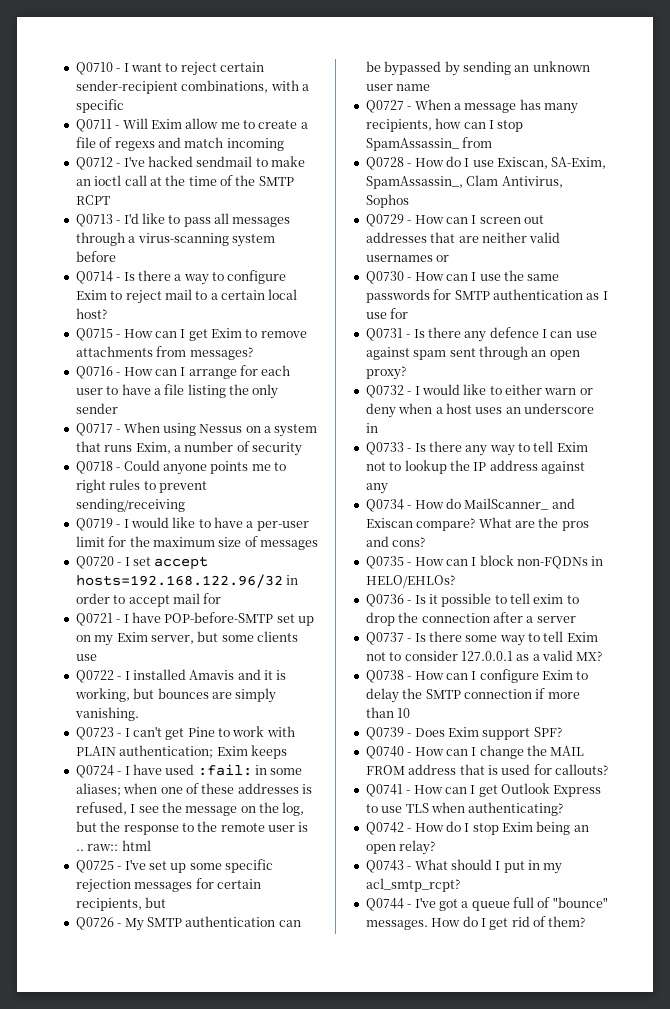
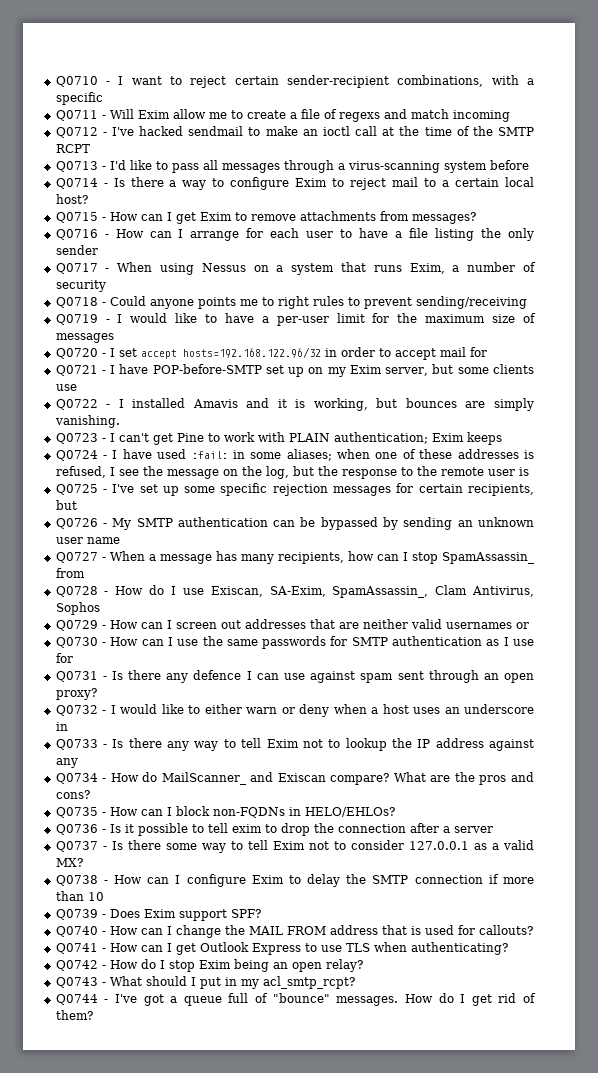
[75,840,151,851] .. raw:: html -> (529, 471) none

